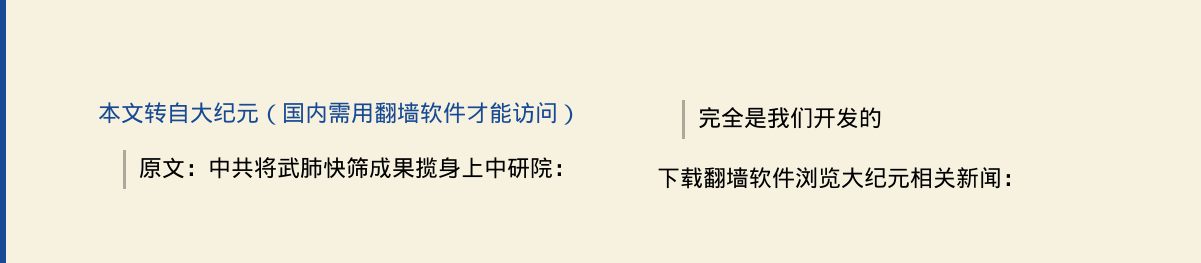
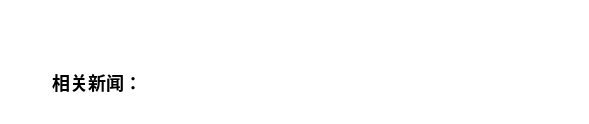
[98,102,581,125] [138,157,576,179] [697,107,882,129] [657,167,910,189] 本文转自大纪元（国内需用翻墙软件才能访问） // 原文：中共将武肺快筛成果揽身上中研院：完全是我们开发的 // 下载翻墙软件浏览大纪元 -> (52, 83) none

